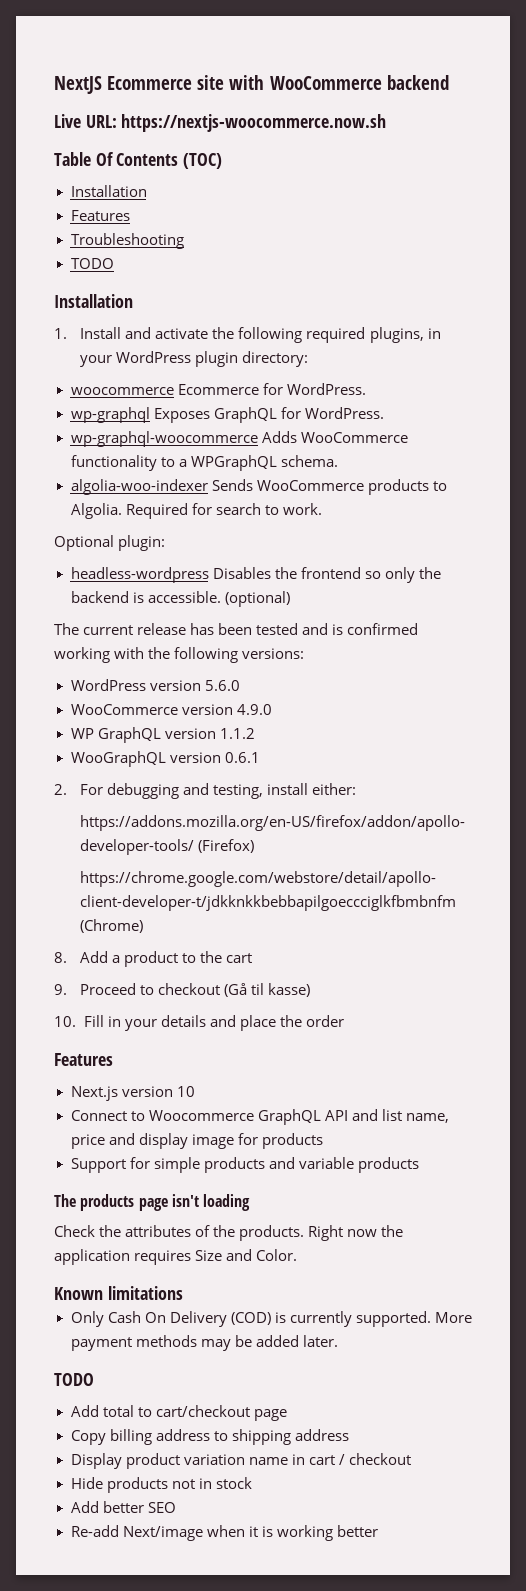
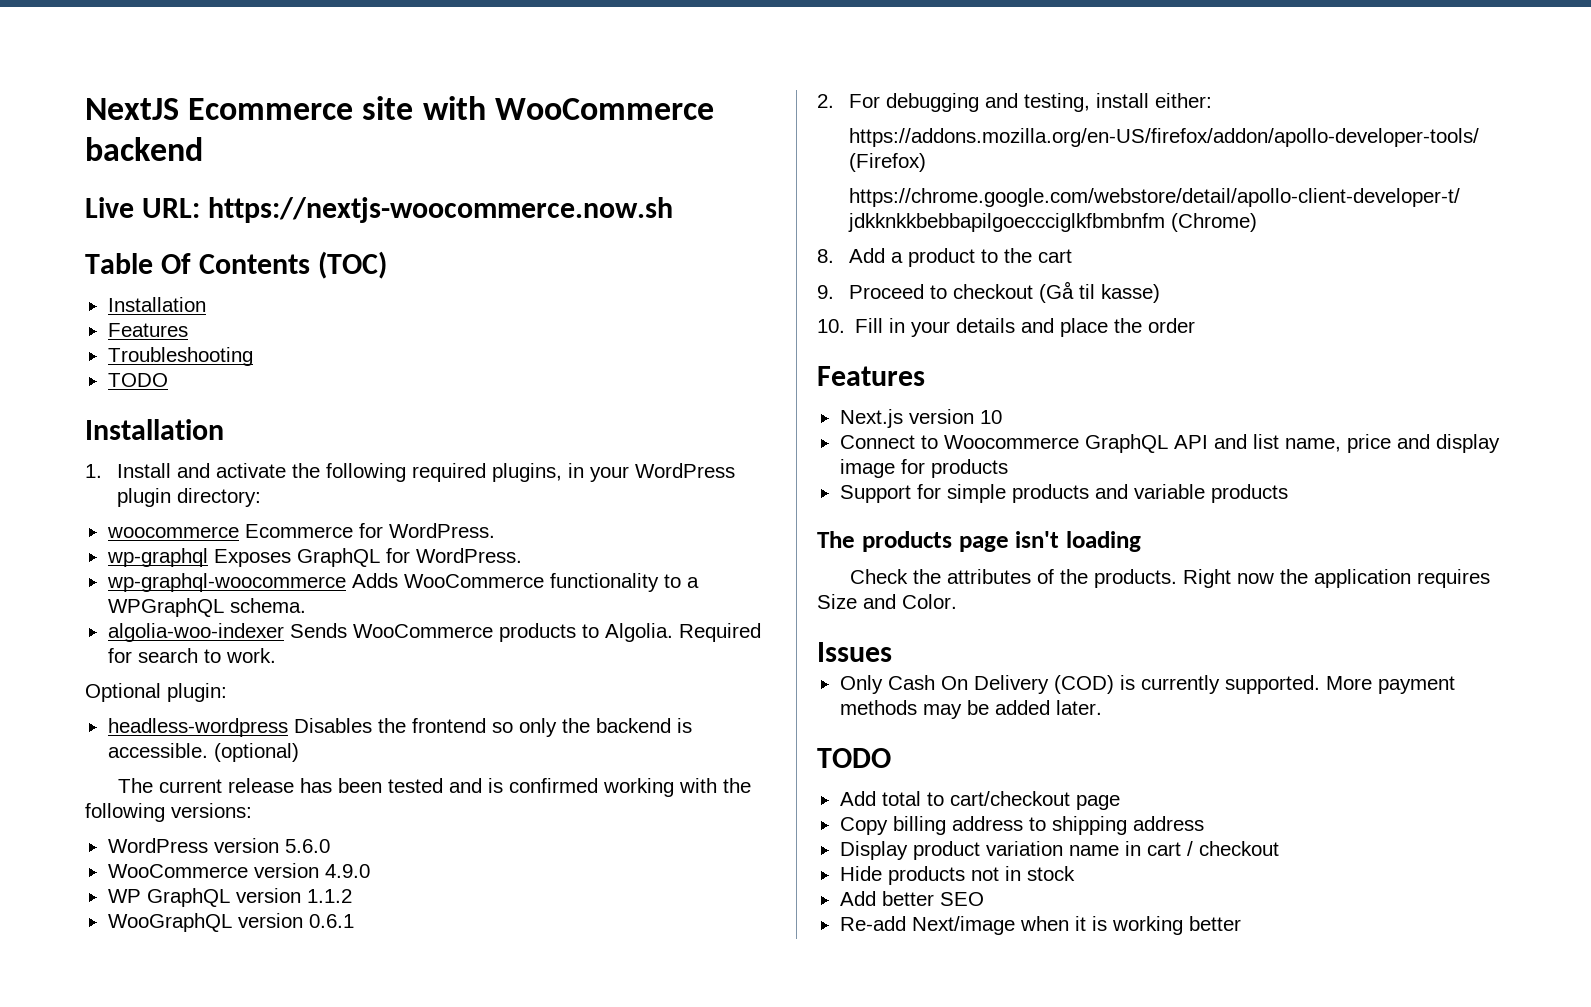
[54,1286,183,1300] Known limitations -> [817,642,892,662] Issues

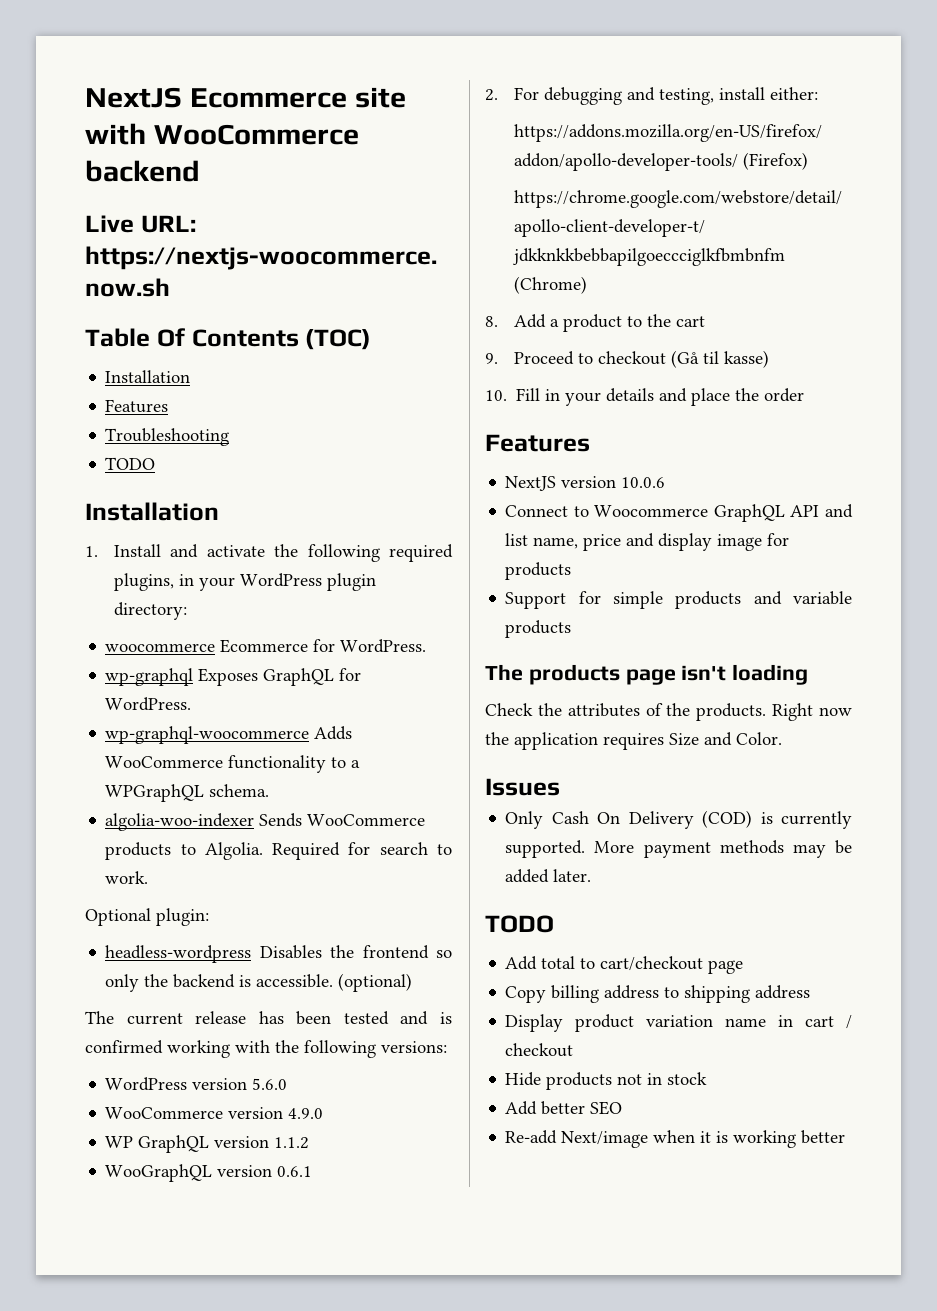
[839,409,1002,428] Next.js version 10 -> [505,476,666,491] NextJS version 10.0.6

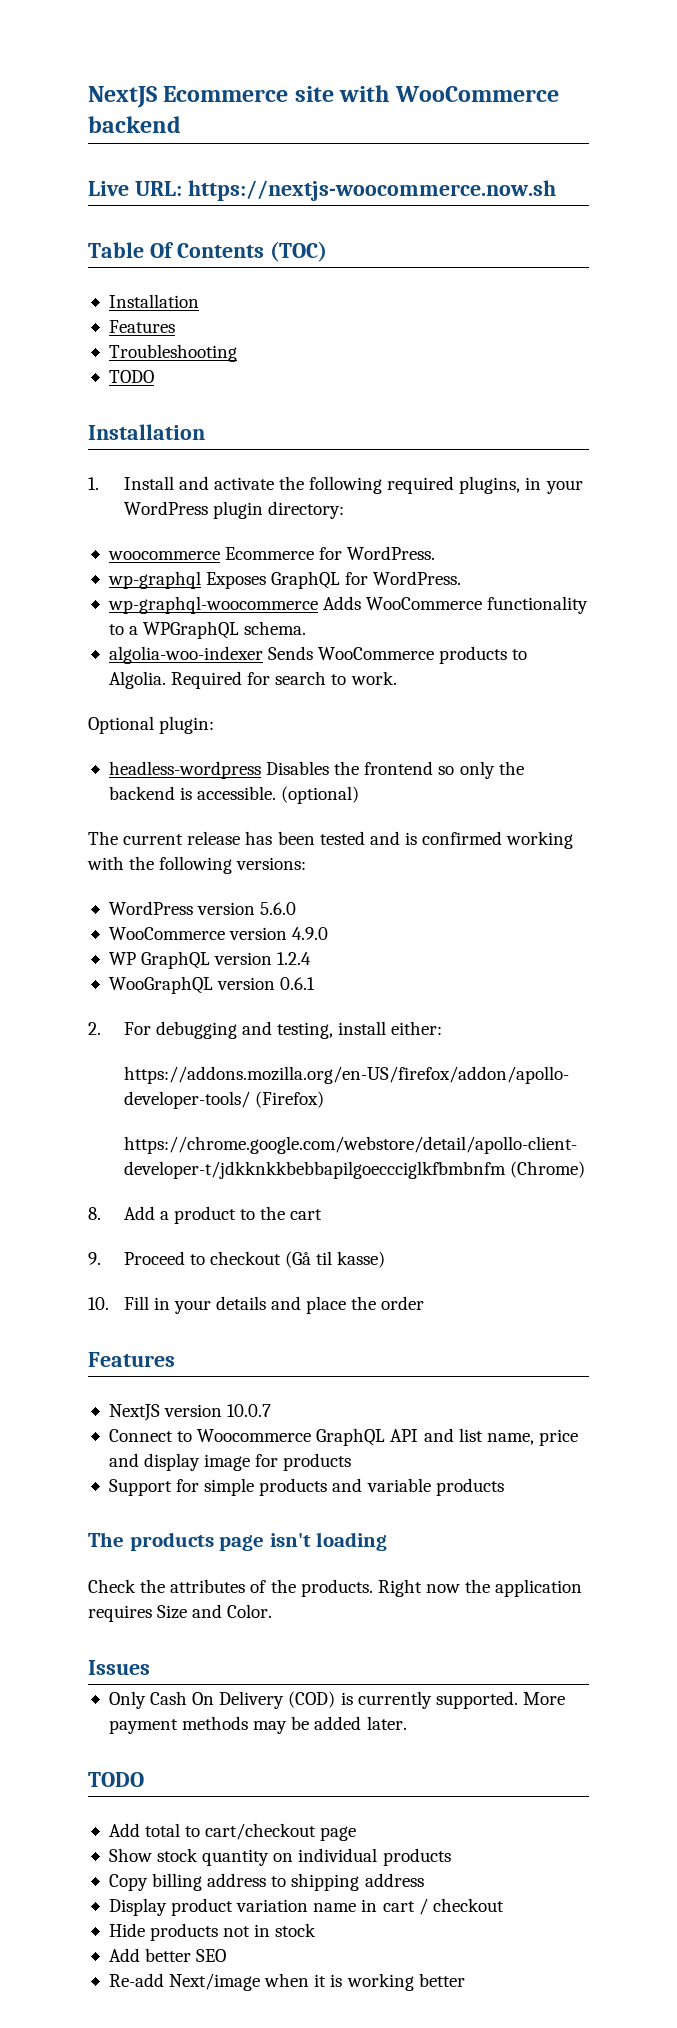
[274,1137,310,1149] 1.1.2 -> [277,952,312,965] 1.2.4
[621,477,666,488] 10.0.6 -> [227,1404,272,1417] 10.0.7
(744, 967) none -> [108,1848,451,1866] // Show stock quantity on individual products

